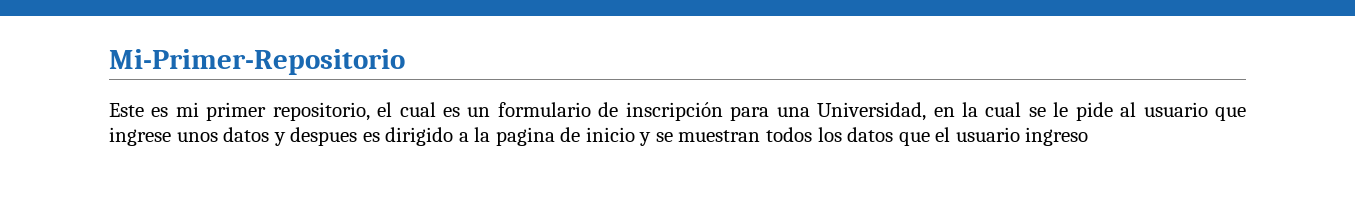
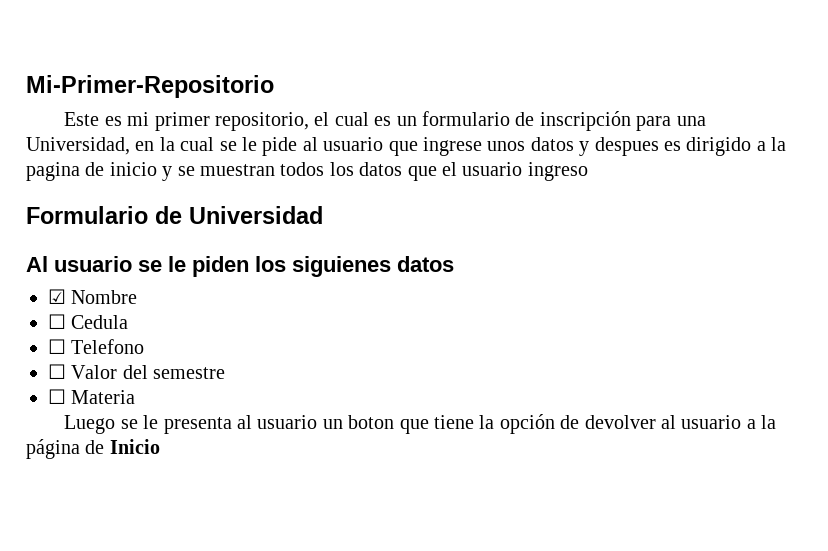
(1089, 136) none -> [26,206,323,224] [26,256,454,277] [48,289,138,304] [48,314,129,329] [48,339,145,354] [48,364,226,379] [48,389,136,404] [64,414,777,434] [26,439,160,459] // Formulario de Universidad // Al usuario se le piden los siguienes datos // ☑ Nombre // ☐ Cedula // ☐ Telefono // ☐ Valor del semestre // ☐ Materia // Luego se le presenta al usuario un boton que tiene la opción de devolver al usuario a la página de Inicio

